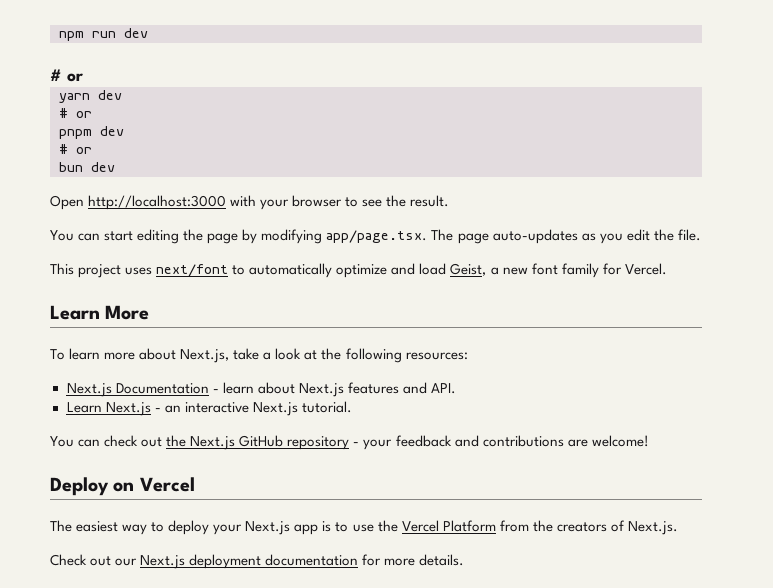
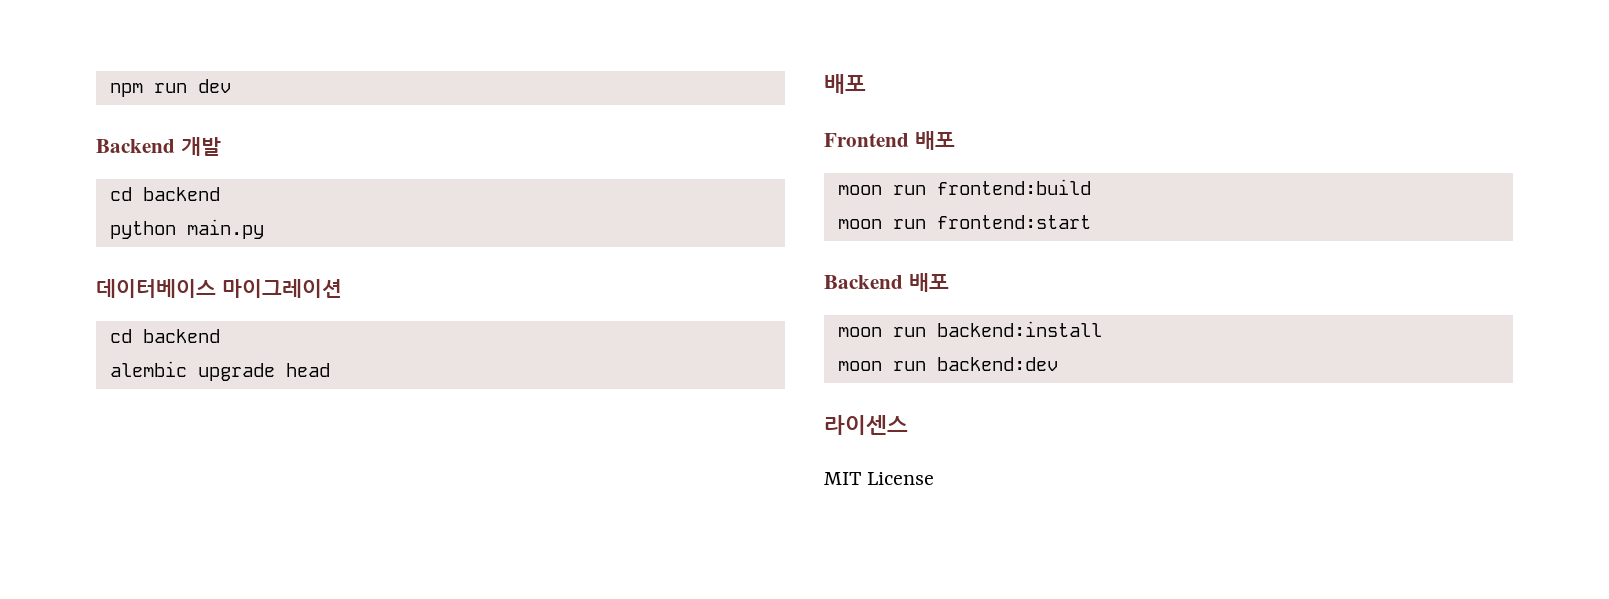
[50,69,83,82] [59,90,122,103] [59,108,92,118] [59,126,124,139] [59,144,92,154] [59,162,115,172] [50,195,450,210] [50,229,701,244] [50,263,667,278] [50,305,150,320] [50,348,468,363] [66,382,456,397] [66,401,352,416] [50,435,649,450] [50,477,195,496] [50,520,678,535] [50,554,465,569] # or // yarn dev // # or // pnpm dev // # or // bun dev // Open http://localhost:3000 with your browser to see the result. // You can start editing the page by modifying app/page.tsx. The page auto-updates as you edit the file. // This project uses next/font to automatically optimize and load Geist, a new font family for Vercel. // Learn More // To learn more about Next.js, take a look at the following resources: // Next.js Documentation - learn about Next.js features and API. // Learn Next.js - an interactive Next.js tutorial. // You can check out the Next.js GitHub repository - your feedback and contributions are welcome! // Deploy on Vercel // The easiest way to deploy your Next.js app is to use the Vercel Platform from the creators of Next.js. // Check out our Next.js deployment documentation for more details. -> [96,137,221,156] [109,187,220,201] [109,219,264,239] [96,279,342,298] [109,329,220,343] [109,361,330,381] [824,74,866,94] [824,131,955,150] [837,179,1091,195] [837,215,1091,229] [824,273,949,292] [837,321,1102,337] [837,357,1058,371] [824,415,908,435] [824,472,935,485] Backend 개발 // cd backend // python main.py // 데이터베이스 마이그레이션 // cd backend // alembic upgrade head // 배포 // Frontend 배포 // moon run frontend:build // moon run frontend:start // Backend 배포 // moon run backend:install // moon run backend:dev // 라이센스 // MIT License

